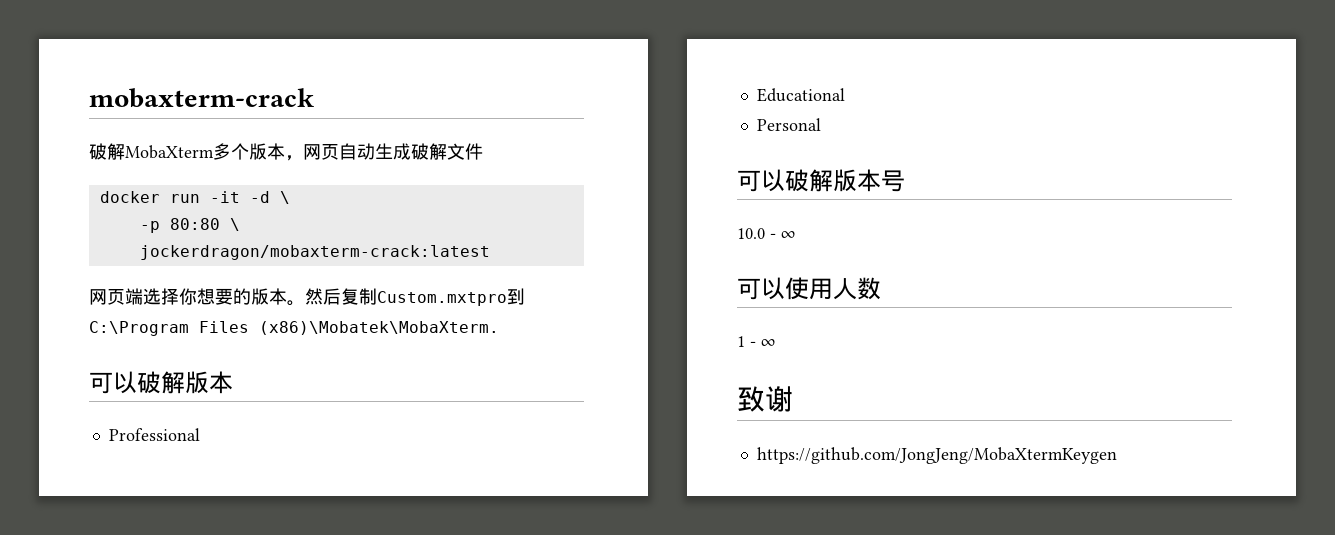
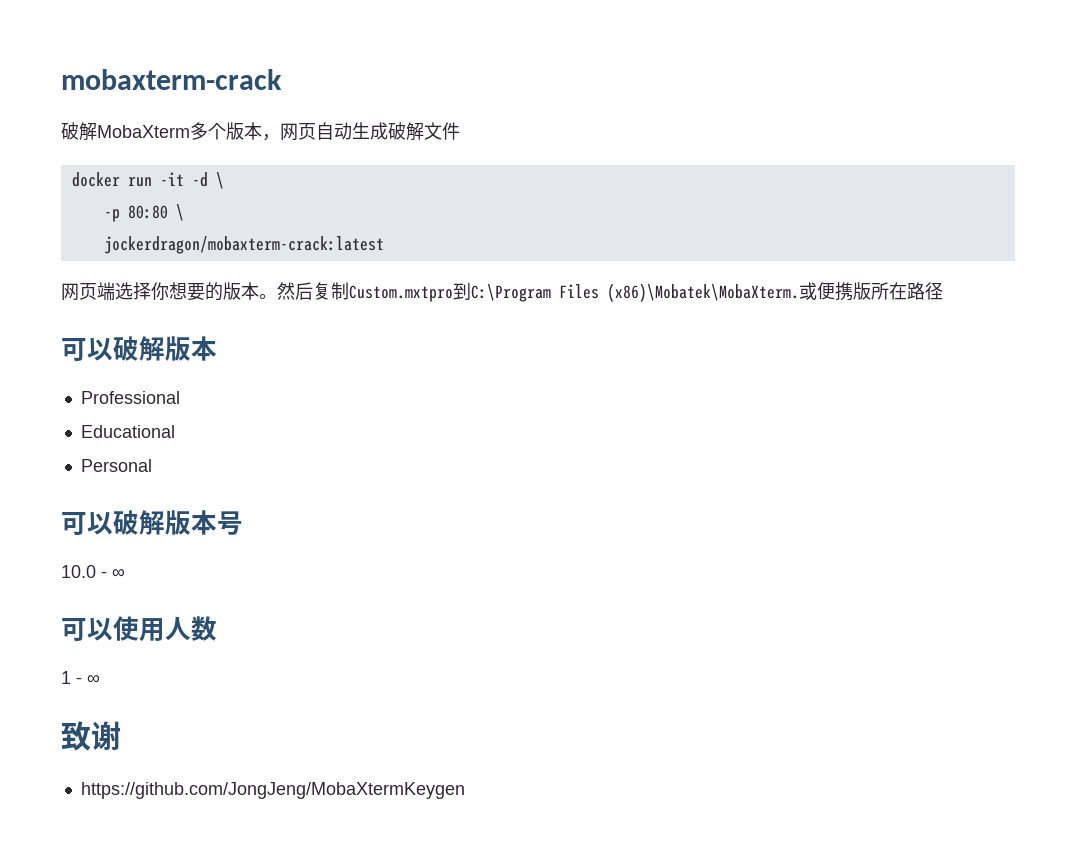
(499, 328) none -> [799,282,943,301] 或便携版所在路径

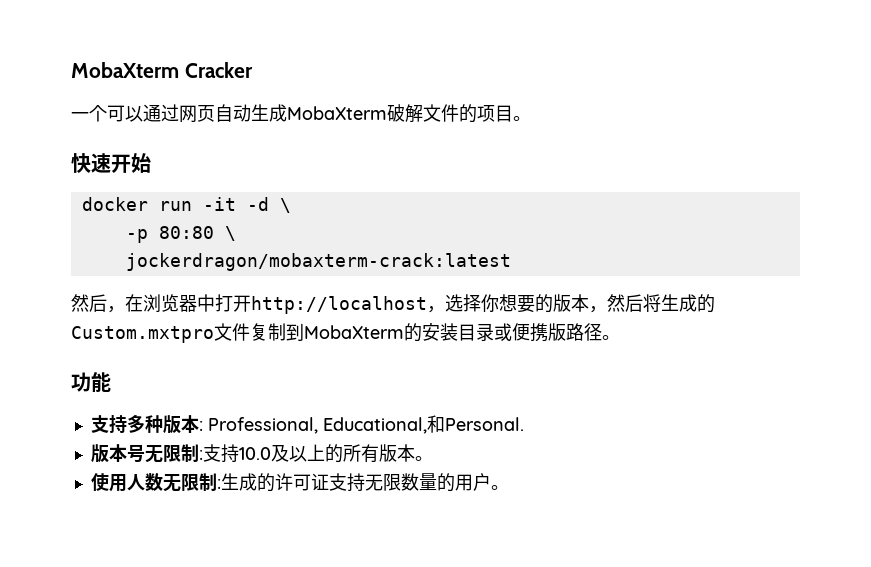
[61,69,282,90] [61,122,280,141] mobaxterm-crack // 破解MobaXterm多个版本， -> [71,62,253,78] [71,104,179,122] MobaXterm Cracker // 一个可以通过
(388, 131) none -> [287,106,387,120] MobaXterm
(460, 131) none -> [459,104,531,123] [71,153,151,173] 的项目。 // 快速开始
[61,282,799,302] 网页端选择你想要的版本。然后复制Custom.mxtpro到C:\Program Files (x86)\Mobatek\MobaXterm. -> [71,294,715,314] [71,323,494,343] 然后，在浏览器中打开http://localhost，选择你想要的版本，然后将生成的Custom.mxtpro文件复制到MobaXterm的安装目录
[871,282,907,300] 所在 -> (566, 332) none
[61,336,217,361] [80,391,180,404] [80,425,175,438] [80,459,152,472] [61,510,243,535] [61,565,125,578] [61,616,217,642] [61,671,100,684] [61,721,121,751] [80,782,465,799] // 可以破解版本 // Professional // Educational // Personal // 可以破解版本号 // 10.0 - ∞ // 可以使用人数 // 1 - ∞ // 致谢 // https://github.com/JongJeng/MobaXtermKeygen -> [602,335,620,340] [71,372,111,392] [90,414,524,434] [90,444,433,463] [90,473,509,492] 。 // 功能 // 支持多种版本: Professional, Educational,和Personal. // 版本号无限制:支持10.0及以上的所有版本。 // 使用人数无限制:生成的许可证支持无限数量的用户。

